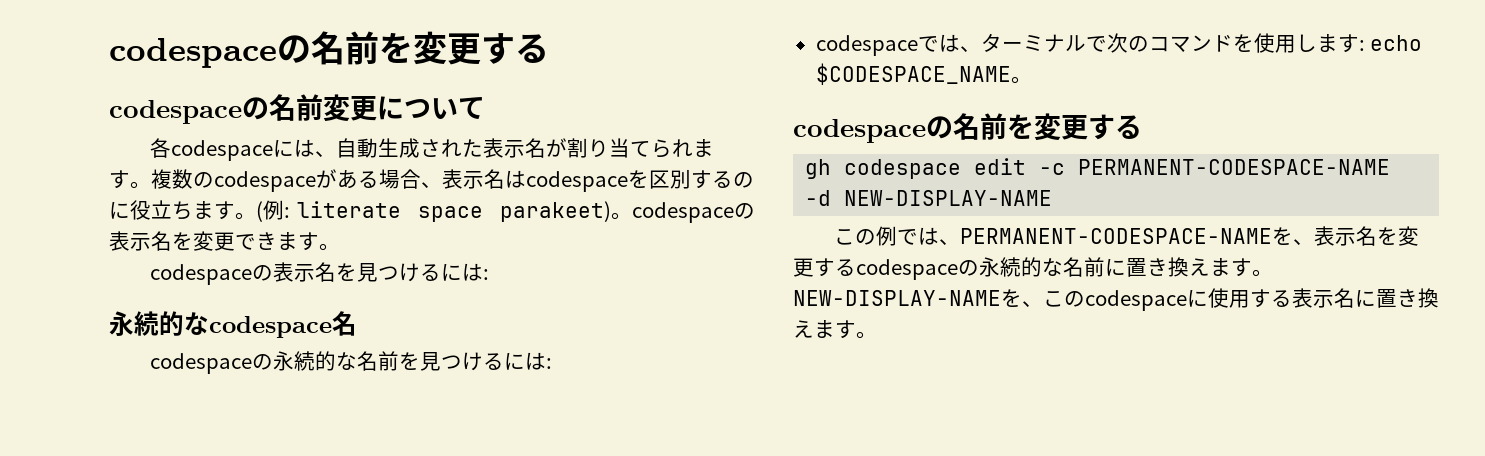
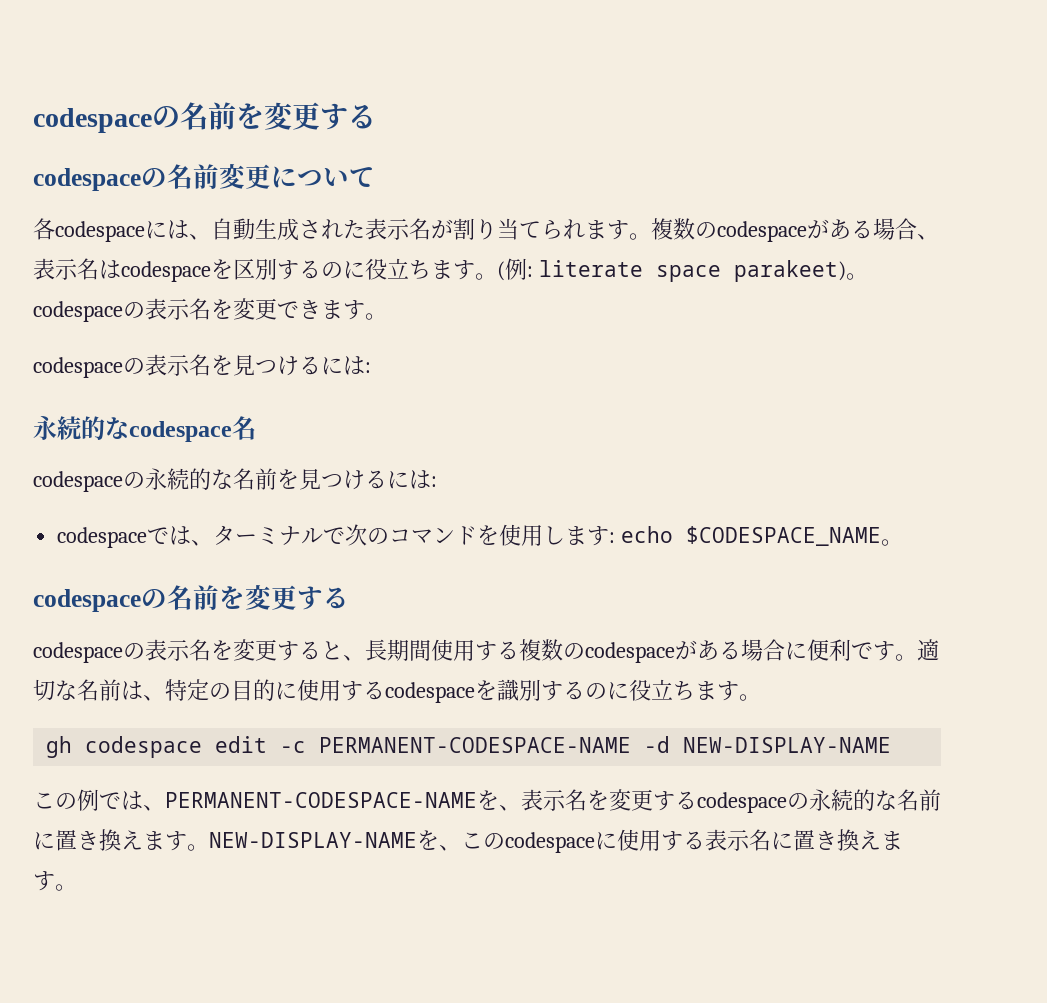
(1142, 127) none -> [33,639,939,663] [33,679,761,703] // codespaceの表示名を変更すると、長期間使用する複数のcodespaceがある場合に便利です。適切な名前は、特定の目的に使用するcodespaceを識別するのに役立ちます。

